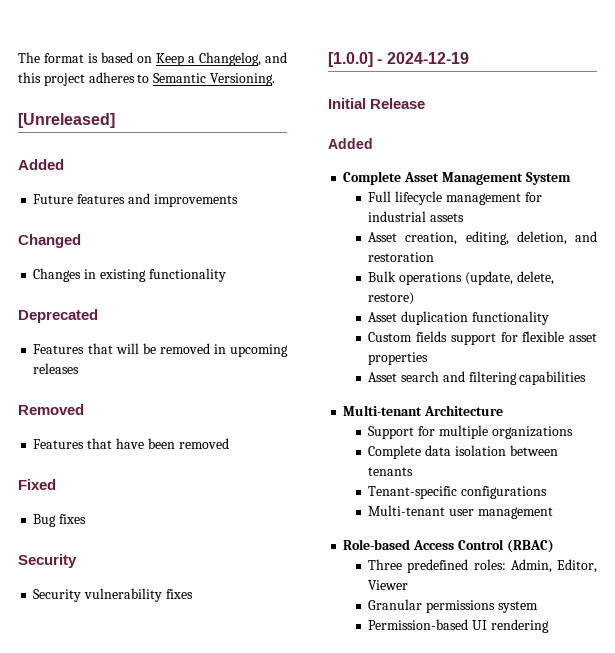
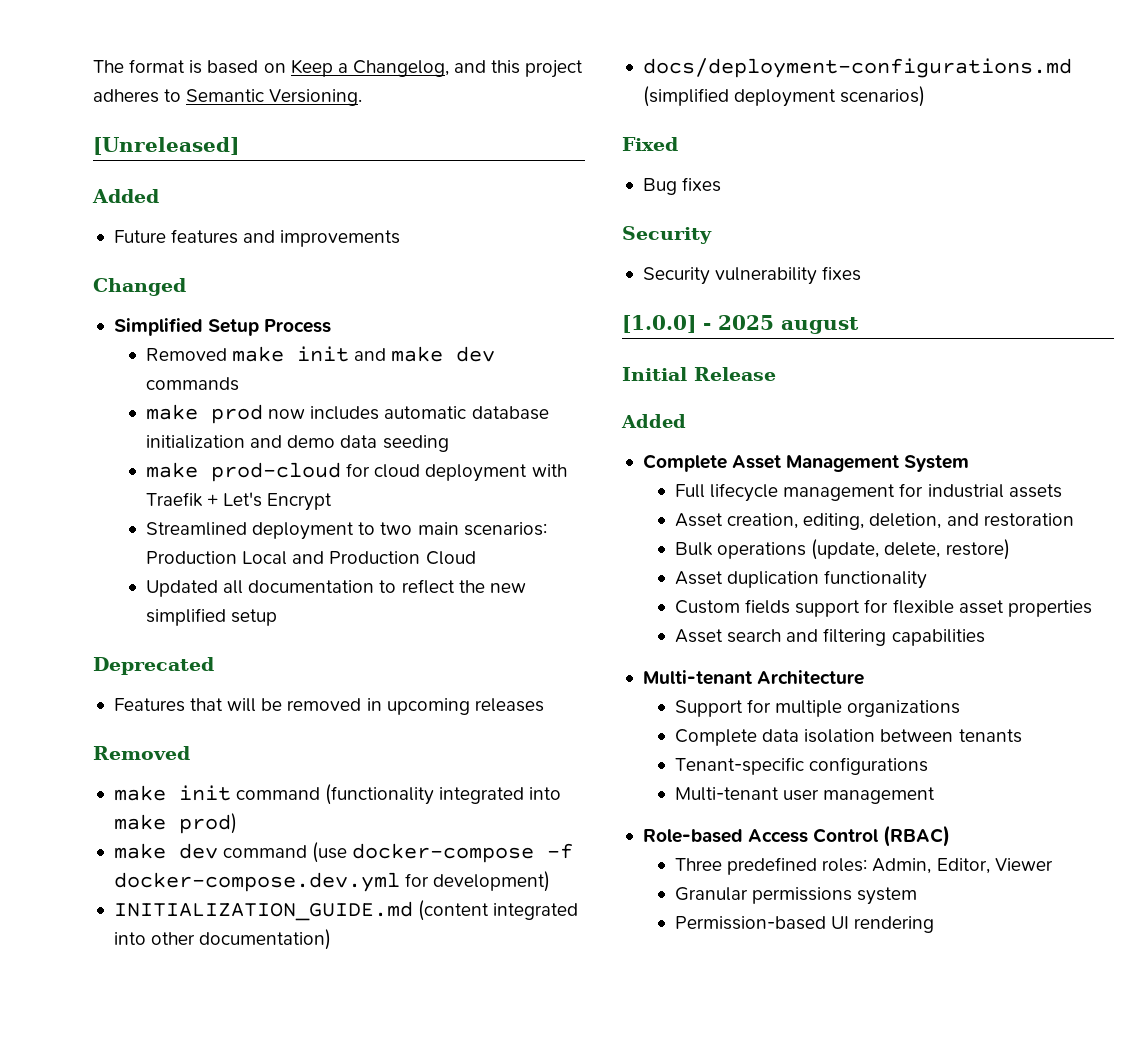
[33,268,226,282] Changes in existing functionality -> [113,318,332,336] [146,346,496,362] [146,377,240,391] [146,404,549,424] [146,435,449,452] [146,462,567,482] [146,492,333,511] [146,522,547,540] [146,551,476,565] [146,579,526,597] [146,608,278,626] Simplified Setup Process // Removed make init and make dev commands // make prod now includes automatic database initialization and demo data seeding // make prod-cloud for cloud deployment with Traefik + Let's Encrypt // Streamlined deployment to two main scenarios: Production Local and Production Cloud // Updated all documentation to reflect the new simplified setup
[33,438,229,449] Features that have been removed -> [113,784,562,805] [113,813,237,834] [113,842,574,863] [113,871,551,892] [113,900,579,921] [113,929,332,950] [642,58,1072,78] [642,86,926,107] make init command (functionality integrated into make prod) // make dev command (use docker-compose -f docker-compose.dev.yml for development) // INITIALIZATION_GUIDE.md (content integrated into other documentation) // docs/deployment-configurations.md (simplified deployment scenarios)
[386,52,469,64] 2024-12-19 -> [718,315,859,334] 2025 august

